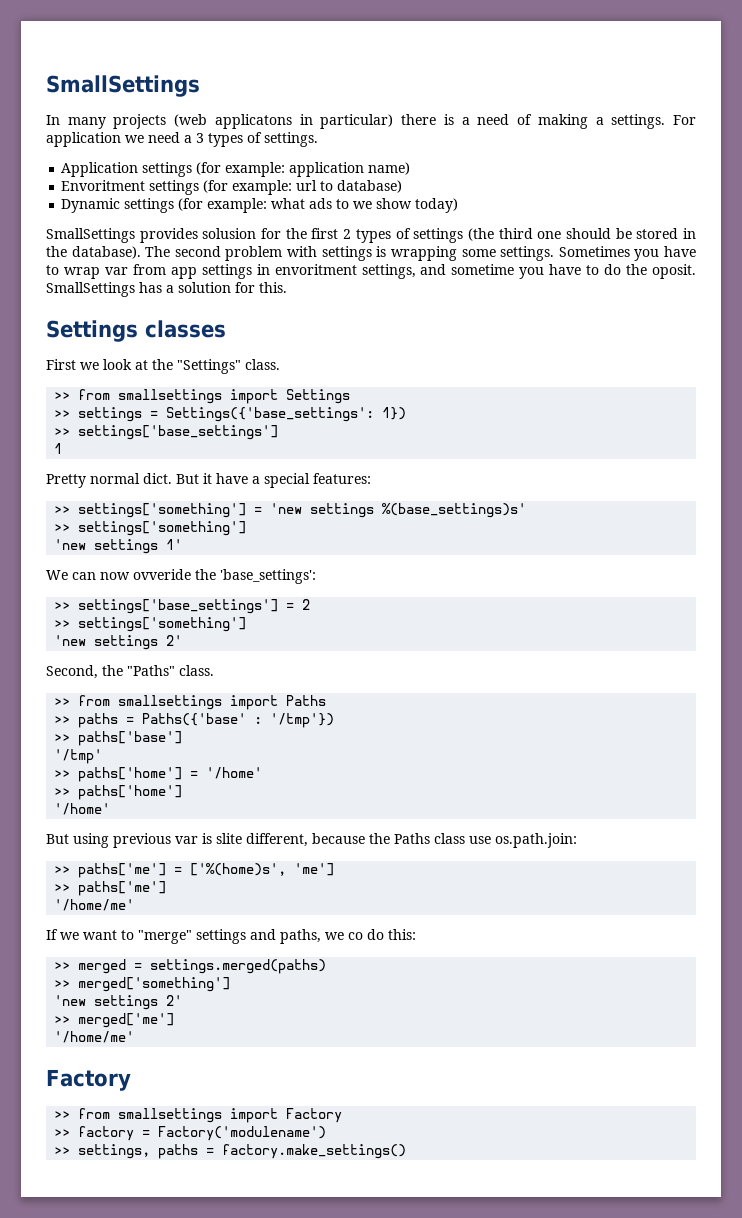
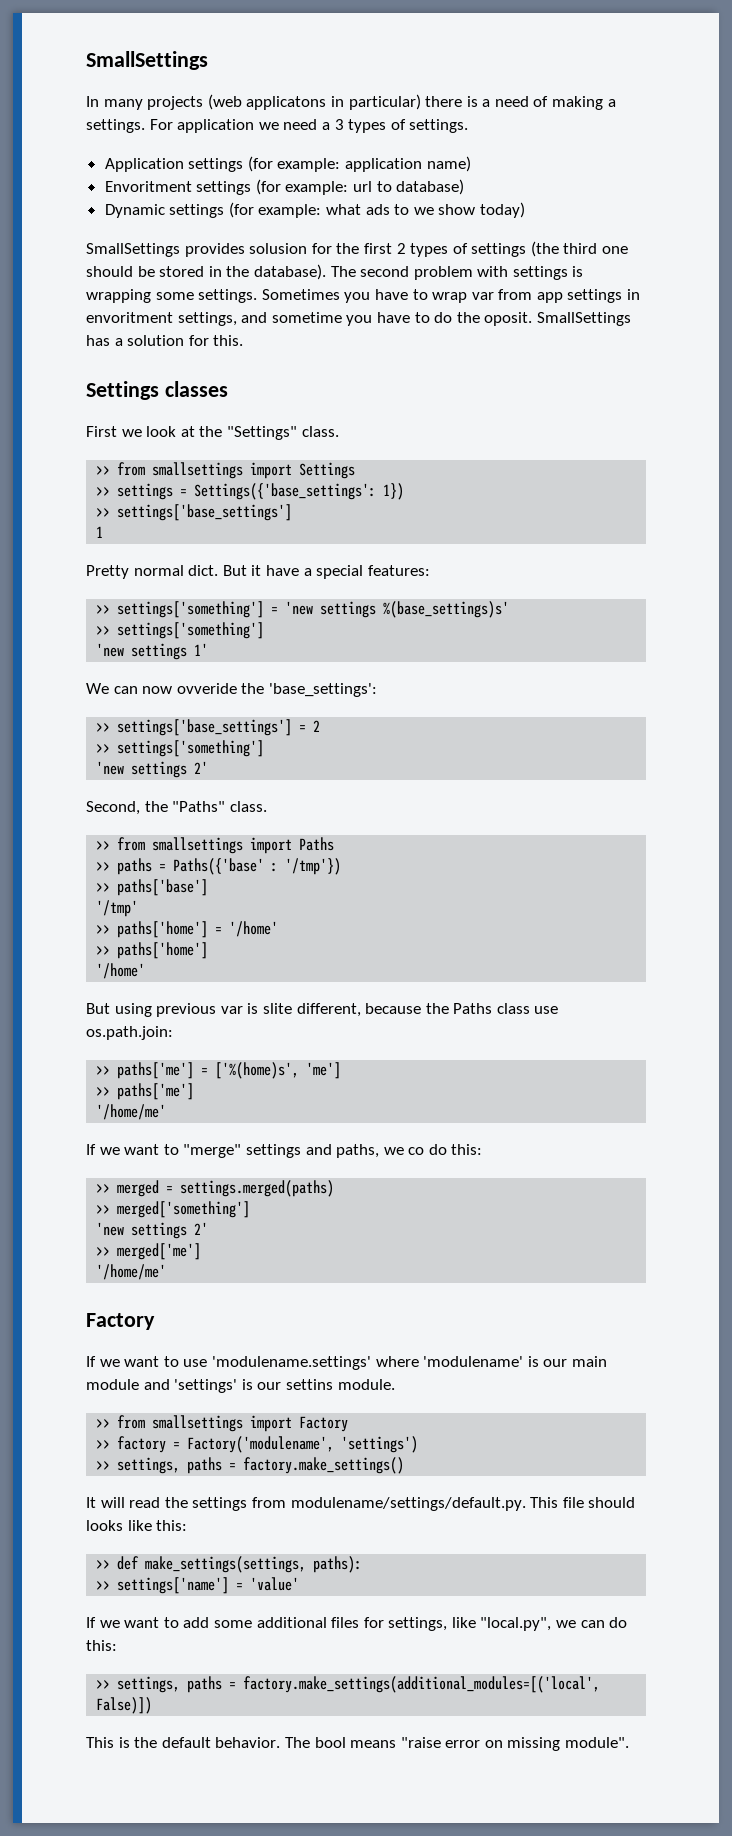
(131, 1080) none -> [86,1356,607,1370] [86,1379,395,1393] // If we want to use 'modulename.settings' where 'modulename' is our main module and 'settings' is our settins module.
[158,1126,327,1141] Factory('modulename') -> [187,1436,419,1453] Factory('modulename', 'settings')
(407, 1151) none -> [86,1497,636,1511] [86,1520,188,1531] [96,1556,363,1573] [96,1577,300,1594] [86,1617,628,1631] [86,1640,117,1651] [96,1676,601,1693] [96,1697,153,1714] [86,1737,630,1751] // It will read the settings from modulename/settings/default.py. This file should looks like this: // >> def make_settings(settings, paths): // >> settings['name'] = 'value' // If we want to add some additional files for settings, like "local.py", we can do this: // >> settings, paths = factory.make_settings(additional_modules=[('local', False)]) // This is the default behavior. The bool means "raise error on missing module".

